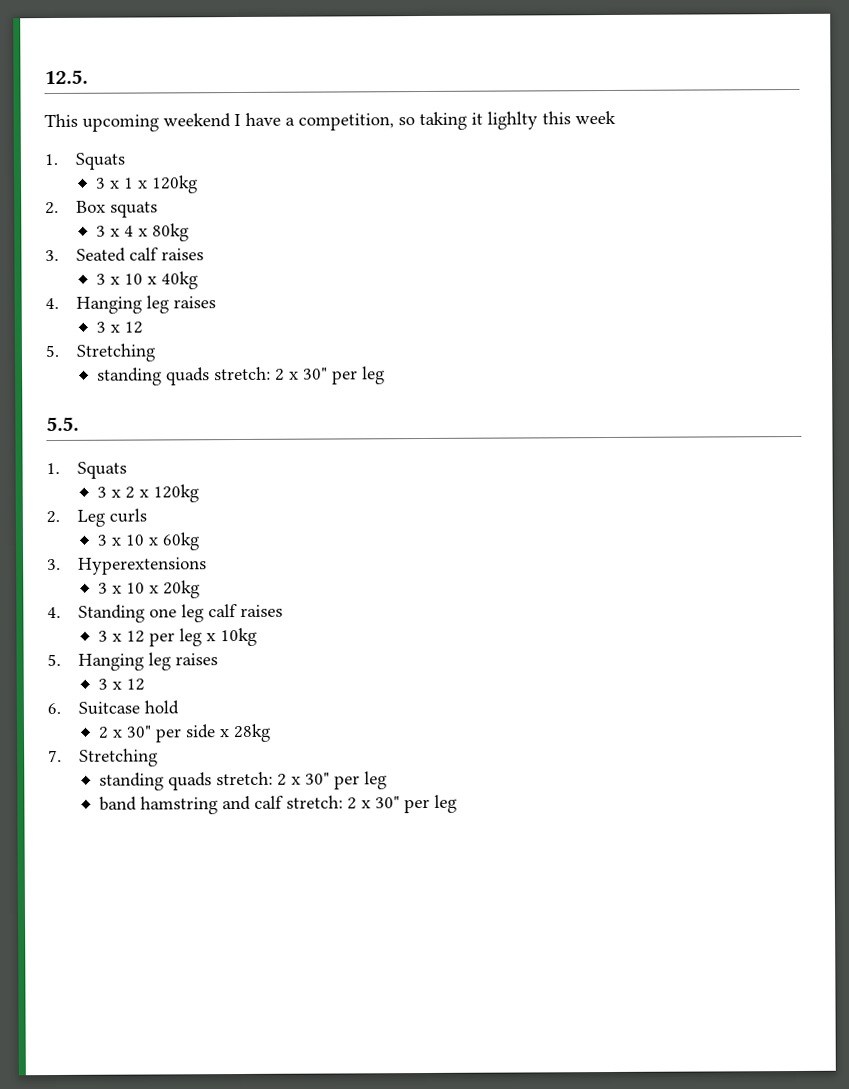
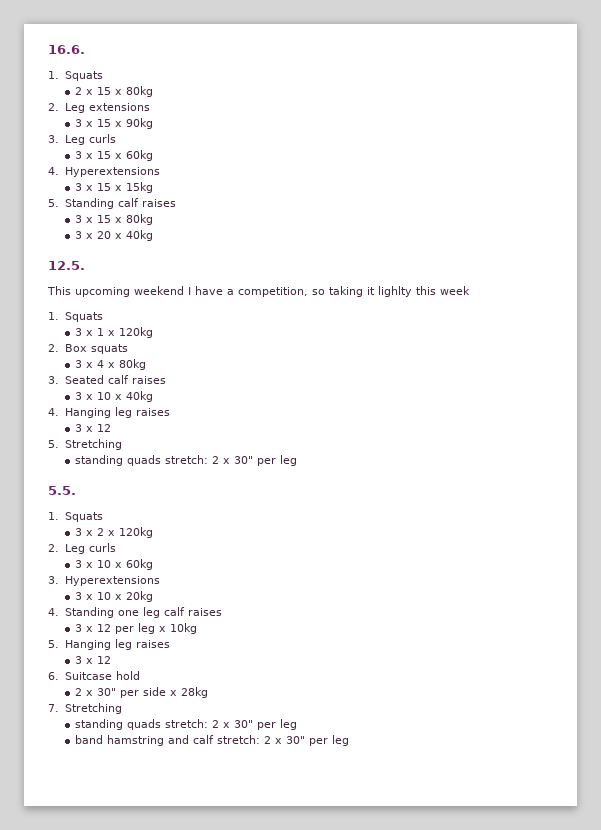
(44, 77) none -> [48,45,85,54] [48,71,103,81] [75,86,154,97] [48,103,150,113] [75,118,154,129] [48,134,116,145] [75,150,154,161] [48,167,160,177] [75,182,154,193] [48,198,176,209] [75,214,154,225] [75,230,154,241] 16.6. // 1. Squats // 2 x 15 x 80kg // 2. Leg extensions // 3 x 15 x 90kg // 3. Leg curls // 3 x 15 x 60kg // 4. Hyperextensions // 3 x 15 x 15kg // 5. Standing calf raises // 3 x 15 x 80kg // 3 x 20 x 40kg //

